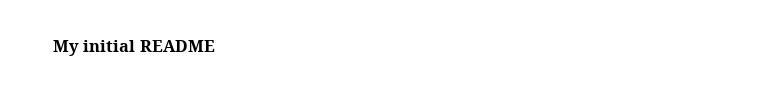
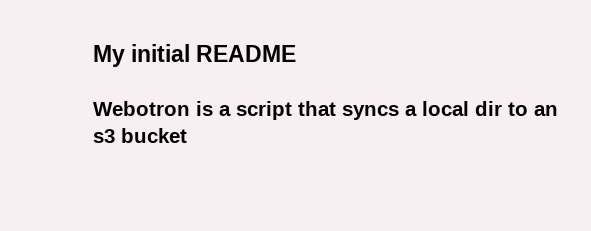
(215, 46) none -> [93,101,558,120] [93,128,187,143] // Webotron is a script that syncs a local dir to an s3 bucket

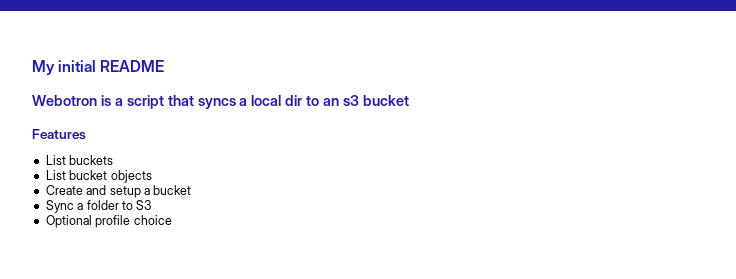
(187, 135) none -> [32,129,86,140] [45,155,114,165] [45,170,152,183] [45,185,192,198] [45,200,152,213] [45,215,172,228] // Features // List buckets // List bucket objects // Create and setup a bucket // Sync a folder to S3 // Optional profile choice

